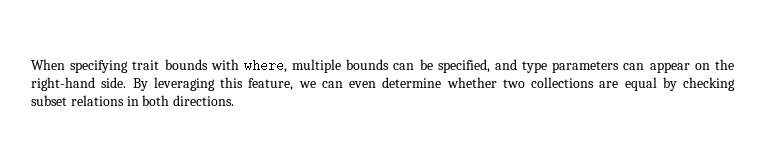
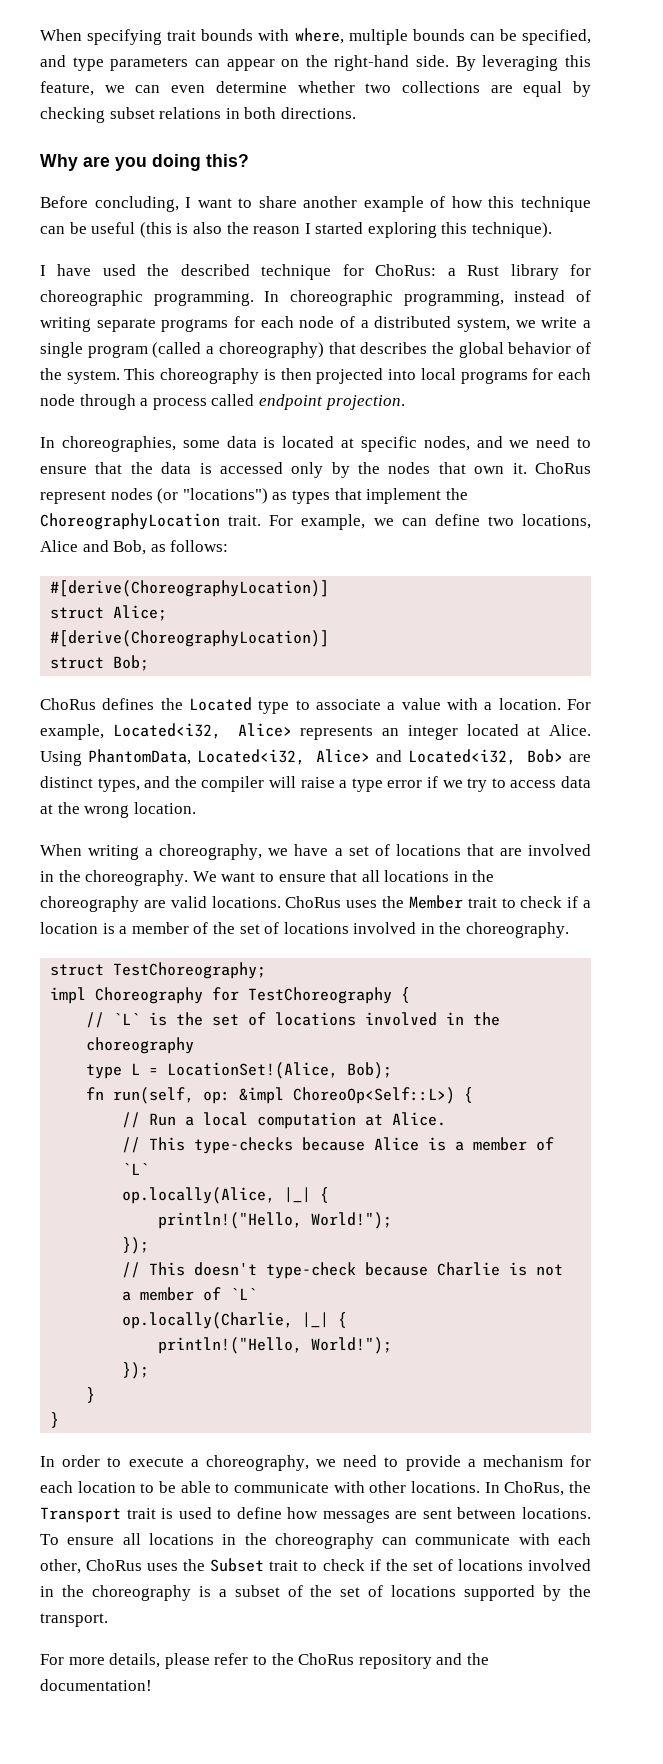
(235, 100) none -> [40,154,249,171] [40,196,591,212] [40,222,553,238] [40,264,591,280] [40,290,592,306] [40,316,592,332] [40,342,591,358] [40,368,592,384] [40,394,405,410] [40,436,591,452] [40,462,591,478] [40,488,468,504] [40,513,591,530] [40,540,229,555] [50,580,330,597] [50,605,168,621] [50,630,330,647] [50,655,150,671] [40,697,591,714] [40,723,591,740] [40,749,591,766] [40,776,592,792] [40,802,196,818] [40,844,591,860] [40,870,495,886] [40,895,591,912] [40,922,570,938] [50,962,267,979] [50,987,411,1004] [86,1012,501,1028] [86,1037,195,1054] [86,1062,393,1079] [86,1087,474,1104] [122,1112,447,1129] [122,1137,555,1154] [122,1163,150,1175] [122,1187,330,1204] [158,1212,393,1229] [122,1237,150,1254] [122,1262,564,1279] [122,1287,258,1301] [122,1312,348,1329] [158,1337,393,1354] [122,1362,150,1379] [86,1387,96,1403] [50,1412,60,1428] [40,1455,592,1471] [40,1481,591,1496] [40,1507,591,1523] [40,1533,592,1549] [40,1558,592,1574] [40,1585,591,1601] [40,1613,108,1627] [40,1653,489,1669] [40,1679,152,1691] // Why are you doing this? // Before concluding, I want to share another example of how this technique can be useful (this is also the reason I started exploring this technique). // I have used the described technique for ChoRus: a Rust library for choreographic programming. In choreographic programming, instead of writing separate programs for each node of a distributed system, we write a single program (called a choreography) that describes the global behavior of the system. This choreography is then projected into local programs for each node through a process called endpoint projection. // In choreographies, some data is located at specific nodes, and we need to ensure that the data is accessed only by the nodes that own it. ChoRus represent nodes (or "locations") as types that implement the ChoreographyLocation trait. For example, we can define two locations, Alice and Bob, as follows: // #[derive(ChoreographyLocation)] // struct Alice; // #[derive(ChoreographyLocation)] // struct Bob; // ChoRus defines the Located type to associate a value with a location. For example, Located<i32, Alice> represents an integer located at Alice. Using PhantomData, Located<i32, Alice> and Located<i32, Bob> are distinct types, and the compiler will raise a type error if we try to access data at the wrong location. // When writing a choreography, we have a set of locations that are involved in the choreography. We want to ensure that all locations in the choreography are valid locations. ChoRus uses the Member trait to check if a location is a member of the set of locations involved in the choreography. // struct TestChoreography; // impl Choreography for TestChoreography { // // `L` is the set of locations involved in the choreography // type L = LocationSet!(Alice, Bob); // fn run(self, op: &impl ChoreoOp<Self::L>) { // // Run a local computation at Alice. // // This type-checks because Alice is a member of `L` // op.locally(Alice, |_| { // println!("Hello, World!"); // }); // // This doesn't type-check because Charlie is not a member of `L` // op.locally(Charlie, |_| { // println!("Hello, World!"); // }); // } // } // In order to execute a choreography, we need to provide a mechanism for each location to be able to communicate with other locations. In ChoRus, the Transport trait is used to define how messages are sent between locations. To ensure all locations in the choreography can communicate with each other, ChoRus uses the Subset trait to check if the set of locations involved in the choreography is a subset of the set of locations supported by the transport. // For more details, please refer to the ChoRus repository and the documentation!

